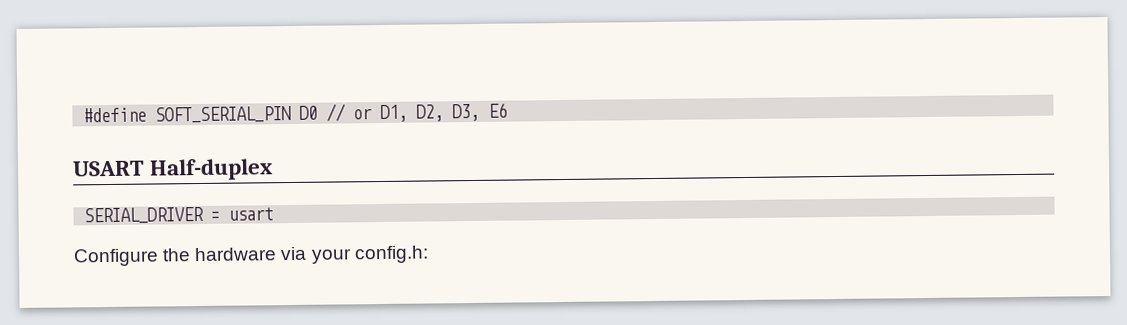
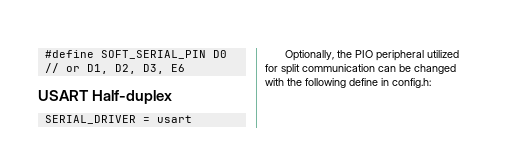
[73,246,352,267] Configure the hardware via your -> [284,50,459,61] [265,64,456,75] [265,78,389,88] Optionally, the PIO peripheral utilized for split communication can be changed with the following define in

